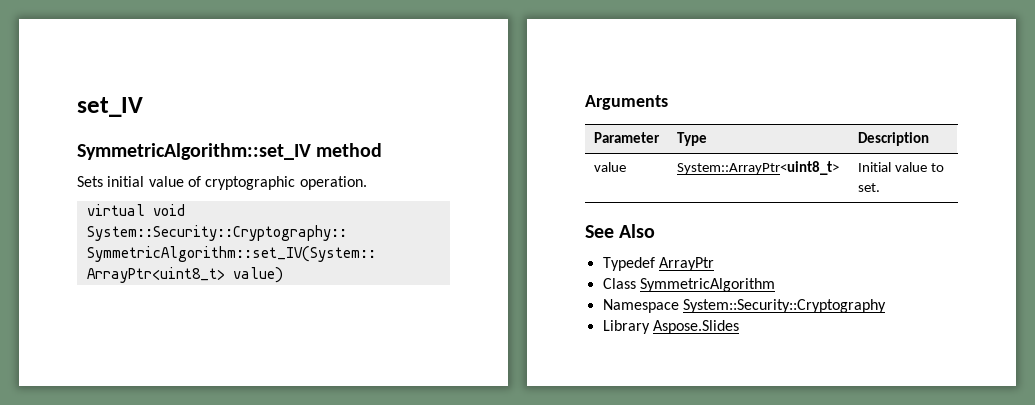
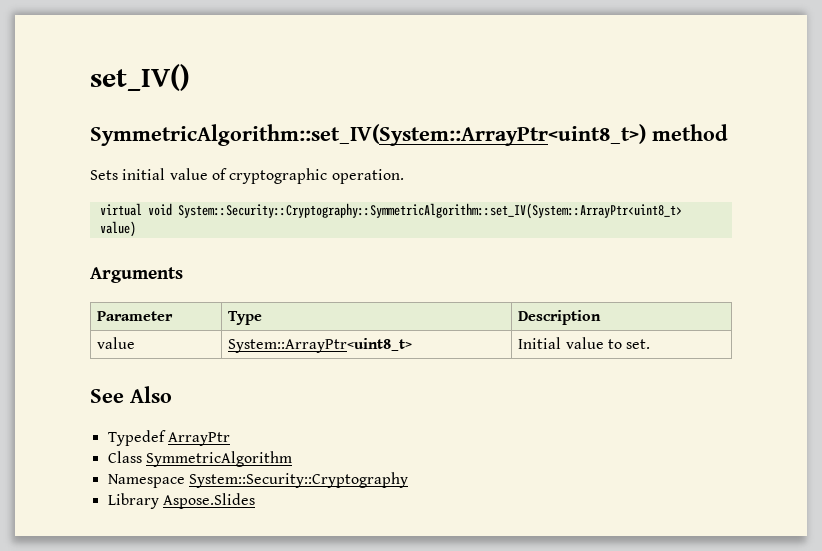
[77,97,143,117] [77,143,311,160] set_IV // SymmetricAlgorithm::set_IV -> [90,64,190,91] [90,124,646,146] set_IV() // SymmetricAlgorithm::set_IV(System::ArrayPtr<uint8_t>)

